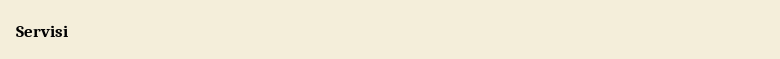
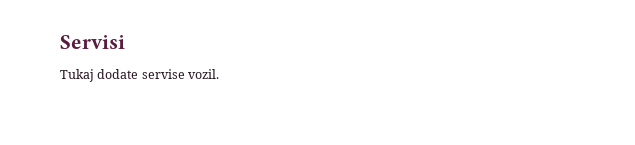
(68, 31) none -> [60,69,220,82] // Tukaj dodate servise vozil.

